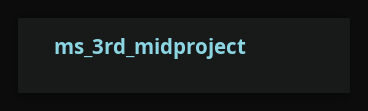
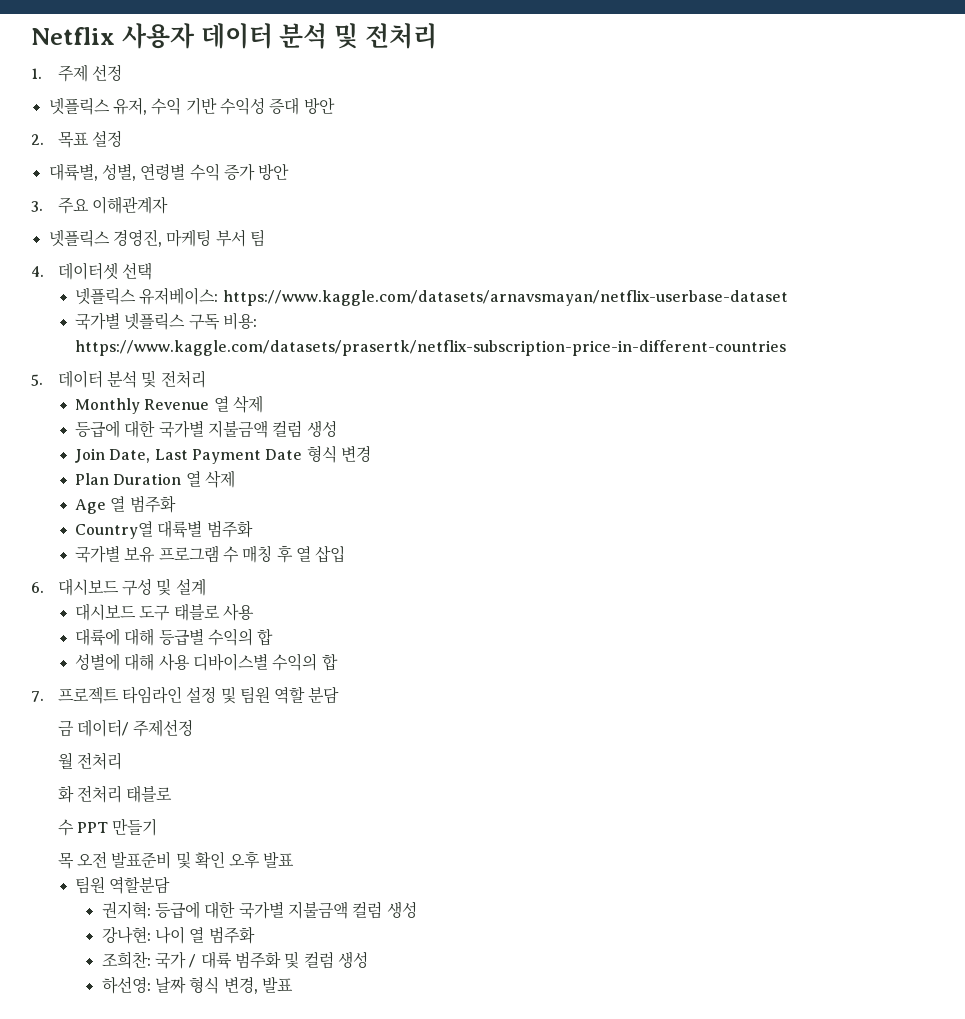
[54,38,246,59] ms_3rd_midproject -> [31,23,437,49] [31,64,122,82] [48,97,335,115] [31,130,122,148] [48,163,290,181] [31,196,168,214] [48,229,265,247] [31,262,152,280] [75,287,788,306] [75,312,258,330] [75,340,787,356] [31,370,206,388] [75,395,264,414] [75,420,337,438] [75,445,372,464] [75,470,236,488] [75,495,176,514] [75,520,253,539] [75,545,346,563] [31,578,206,596] [75,603,255,621] [75,628,274,646] [75,653,338,671] [31,686,340,704] [57,719,194,737] [57,752,122,770] [57,785,173,803] [57,818,158,836] [57,851,295,869] [75,876,171,894] [101,901,417,919] [101,926,255,944] [101,951,368,969] [101,976,293,994] Netflix 사용자 데이터 분석 및 전처리 // 1. 주제 선정 // 넷플릭스 유저, 수익 기반 수익성 증대 방안 // 2. 목표 설정 // 대륙별, 성별, 연령별 수익 증가 방안 // 3. 주요 이해관계자 // 넷플릭스 경영진, 마케팅 부서 팀 // 4. 데이터셋 선택 // 넷플릭스 유저베이스: https://www.kaggle.com/datasets/arnavsmayan/netflix-userbase-dataset // 국가별 넷플릭스 구독 비용: https://www.kaggle.com/datasets/prasertk/netflix-subscription-price-in-different-countries // 5. 데이터 분석 및 전처리 // Monthly Revenue 열 삭제 // 등급에 대한 국가별 지불금액 컬럼 생성 // Join Date, Last Payment Date 형식 변경 // Plan Duration 열 삭제 // Age 열 범주화 // Country열 대륙별 범주화 // 국가별 보유 프로그램 수 매칭 후 열 삽입 // 6. 대시보드 구성 및 설계 // 대시보드 도구 태블로 사용 // 대륙에 대해 등급별 수익의 합 // 성별에 대해 사용 디바이스별 수익의 합 // 7. 프로젝트 타임라인 설정 및 팀원 역할 분담 // 금 데이터/ 주제선정 // 월 전처리 // 화 전처리 태블로 // 수 PPT 만들기 // 목 오전 발표준비 및 확인 오후 발표 // 팀원 역할분담 // 권지혁: 등급에 대한 국가별 지불금액 컬럼 생성 // 강나현: 나이 열 범주화 // 조희찬: 국가 / 대륙 범주화 및 컬럼 생성 // 하선영: 날짜 형식 변경, 발표

